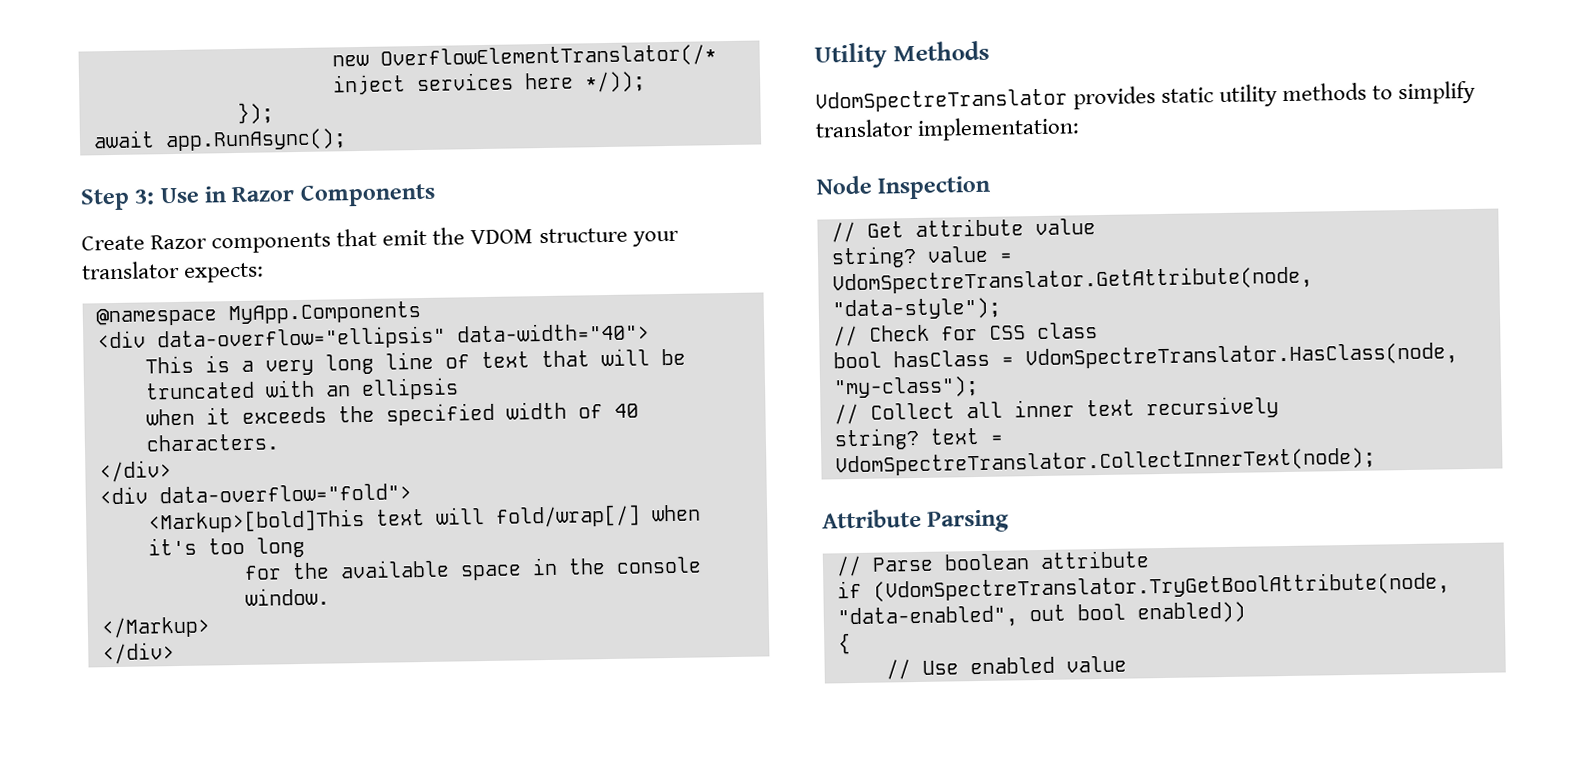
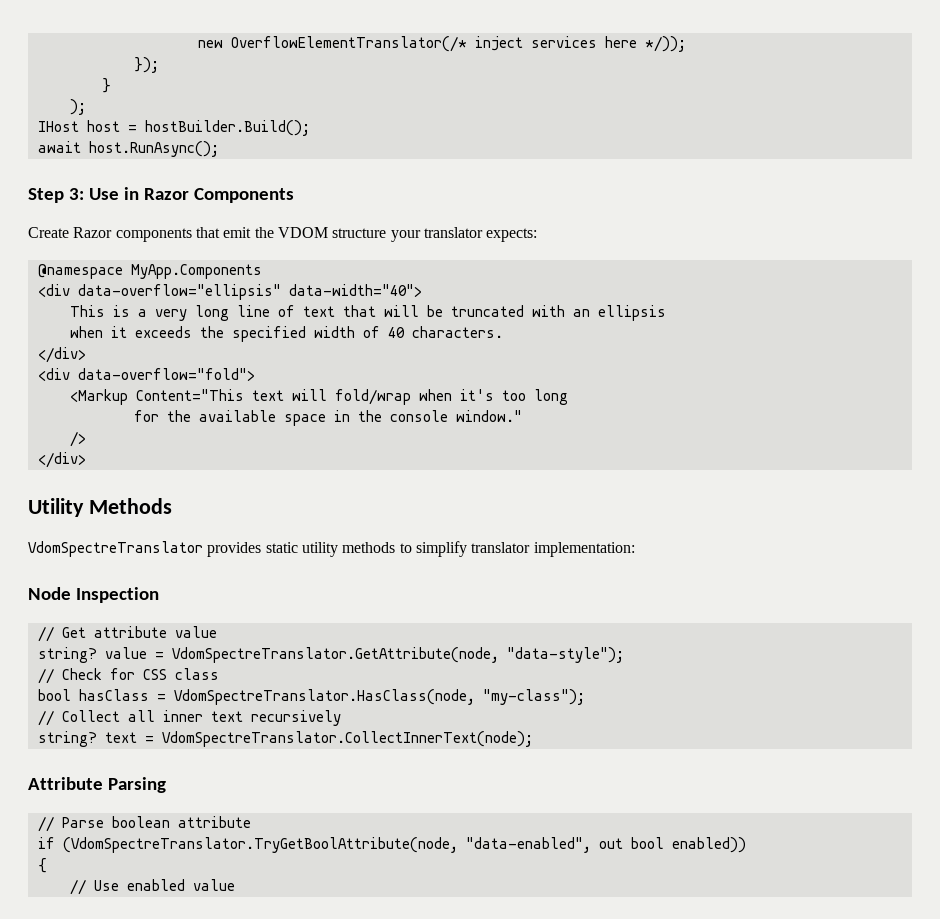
(274, 113) none -> [101,78,111,93] [69,99,86,115] [37,120,310,136] // } // ); // IHost host = hostBuilder.Build();
[164,128,347,152] app.RunAsync(); -> [88,141,219,157] host.RunAsync();
[147,508,365,534] <Markup>[bold]This -> [69,389,244,405] <Markup Content="This
[494,504,641,528] fold/wrap[/] -> [334,389,411,405] fold/wrap
[244,587,330,606] [100,616,211,639] window. // </Markup> -> [455,410,522,422] [69,431,86,447] window." // />

